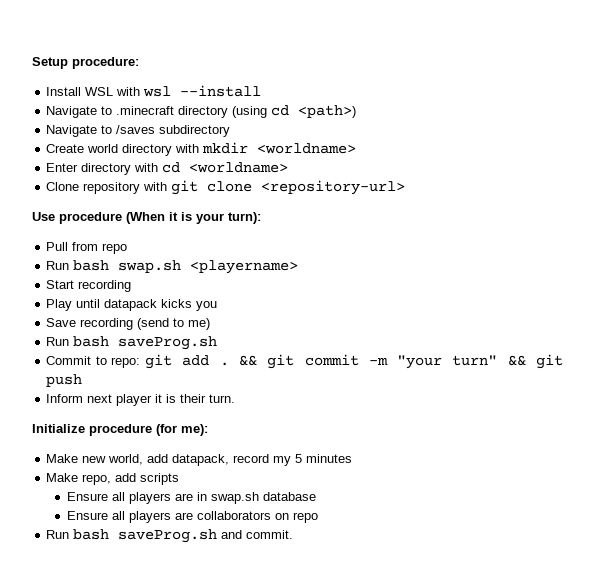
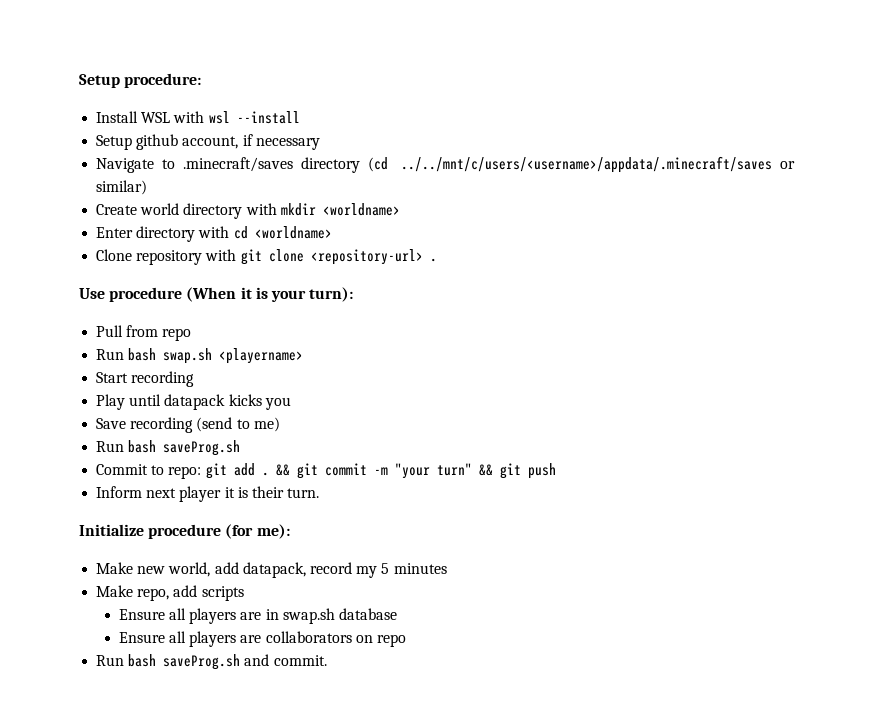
[46,105,357,118] [46,125,231,137] Navigate to .minecraft directory (using cd <path>) // Navigate to /saves subdirectory -> [96,134,320,150] [96,156,795,173] [96,180,148,195] Setup github account, if necessary // Navigate to .minecraft/saves directory (cd ../../mnt/c/users/<username>/appdata/.minecraft/saves or similar)
(406, 187) none -> [429,258,437,262] .

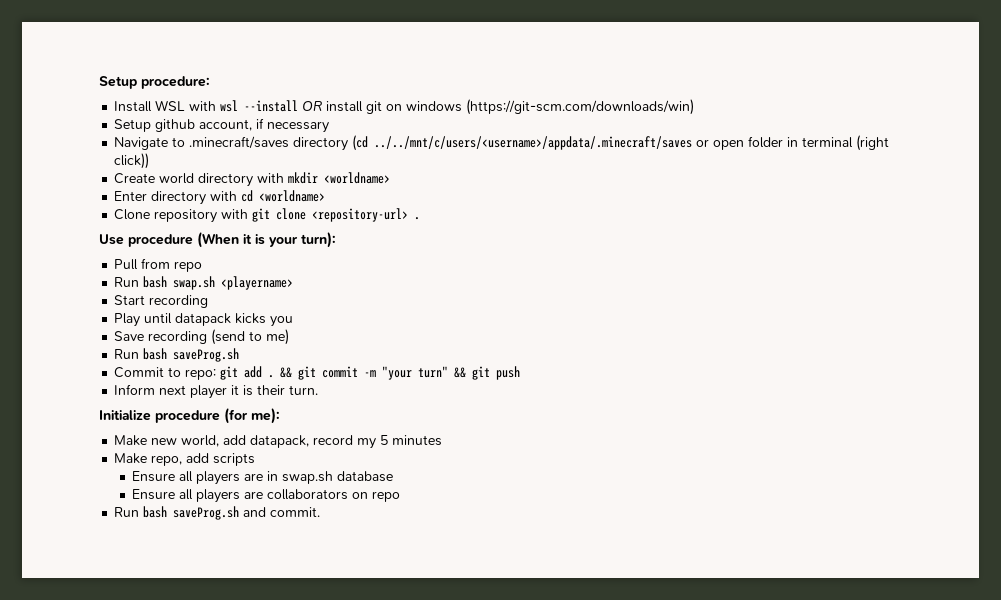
(300, 117) none -> [302,99,695,115] OR install git on windows (https://git-scm.com/downloads/win)
[96,180,148,195] similar) -> [713,135,890,151] [114,153,150,169] open folder in terminal (right click))

